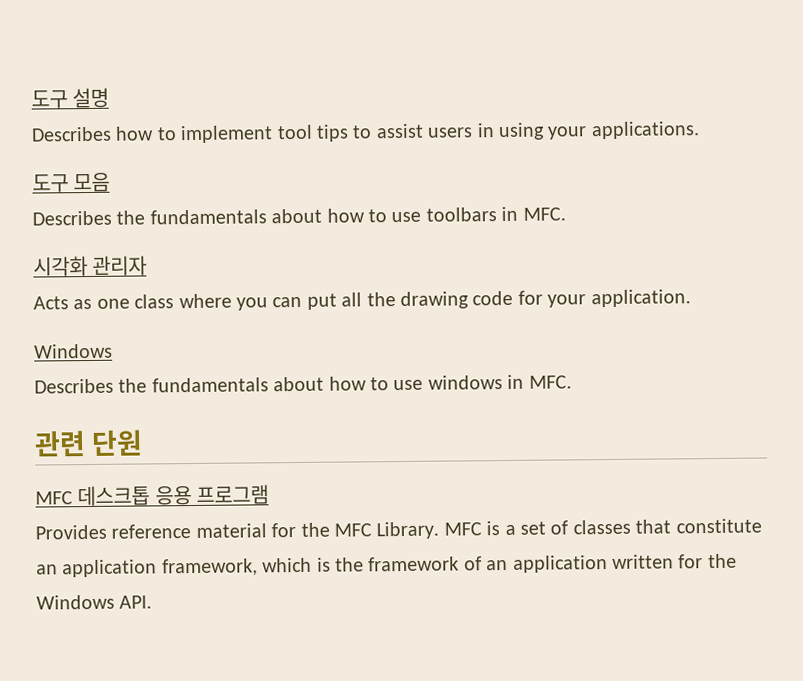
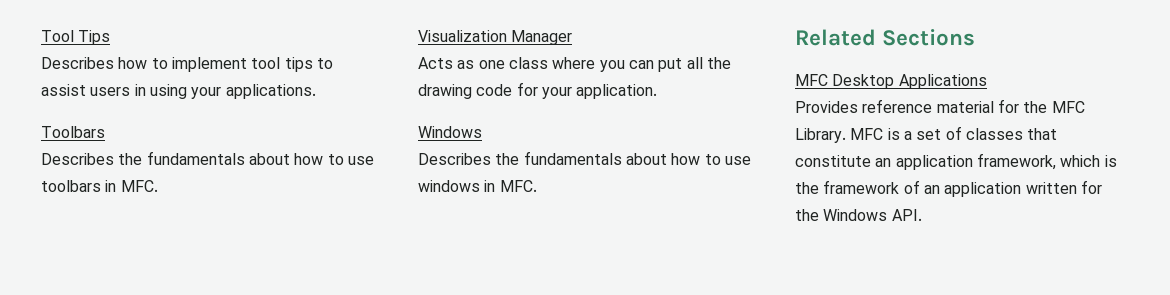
[31,87,110,109] 도구 설명 -> [41,30,111,45] Tool Tips
[32,172,111,193] 도구 모음 -> [41,126,105,138] Toolbars
[33,255,148,277] 시각화 관리자 -> [418,30,573,45] Visualization Manager
[34,429,144,457] [35,484,270,507] 관련 단원 // MFC 데스크톱 응용 프로그램 -> [795,29,976,46] [795,74,987,89] Related Sections // MFC Desktop Applications

